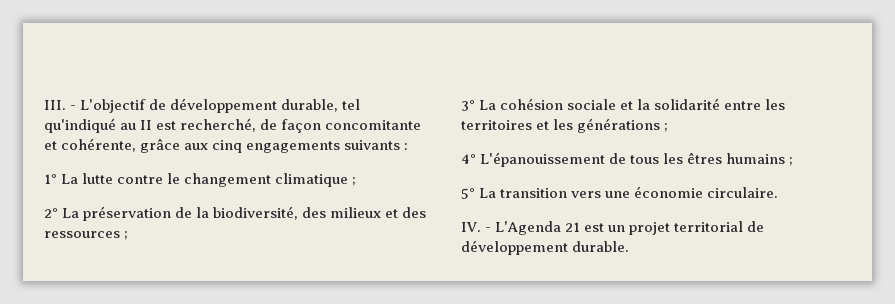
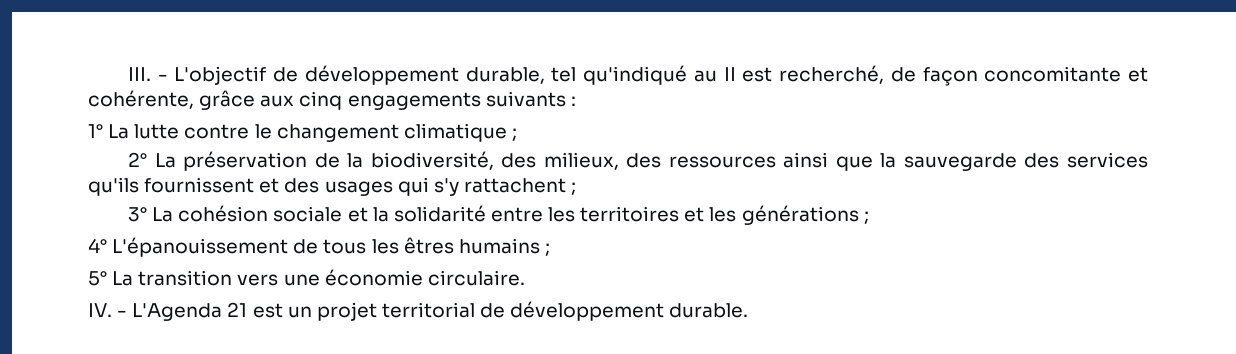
[330,207,427,218] [44,231,120,238] milieux et des ressources -> [543,152,1149,171] [88,177,566,196] milieux, des ressources ainsi que la sauvegarde des services qu'ils fournissent et des usages qui s'y rattachent

